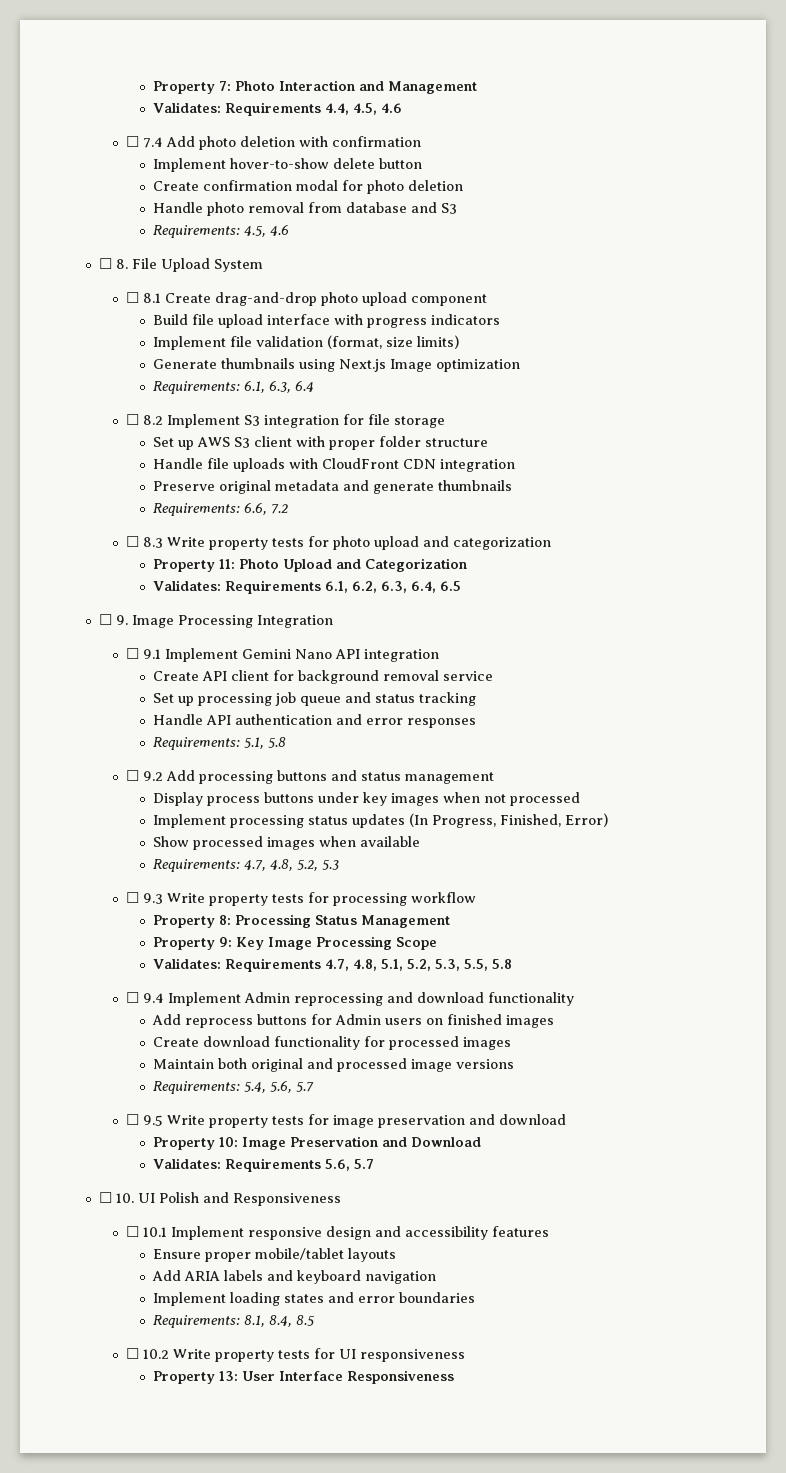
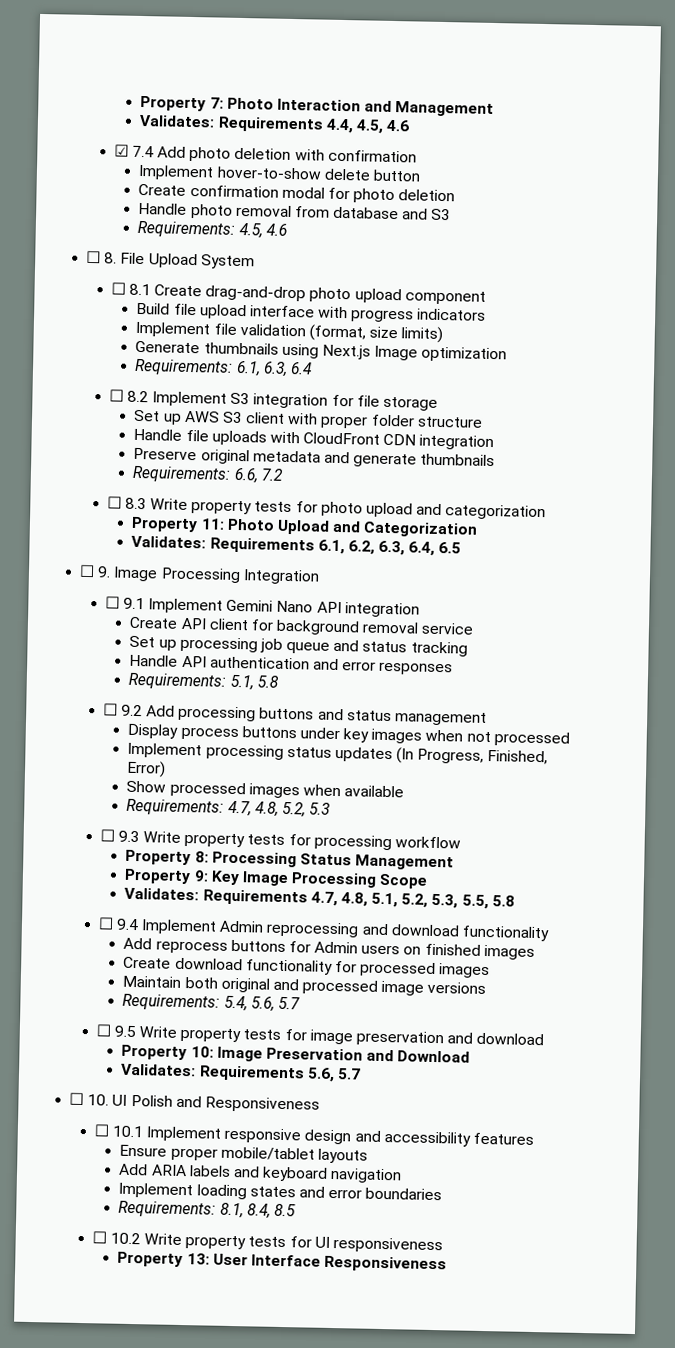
[125,136,139,147] ☐ -> [113,144,129,157] ☑

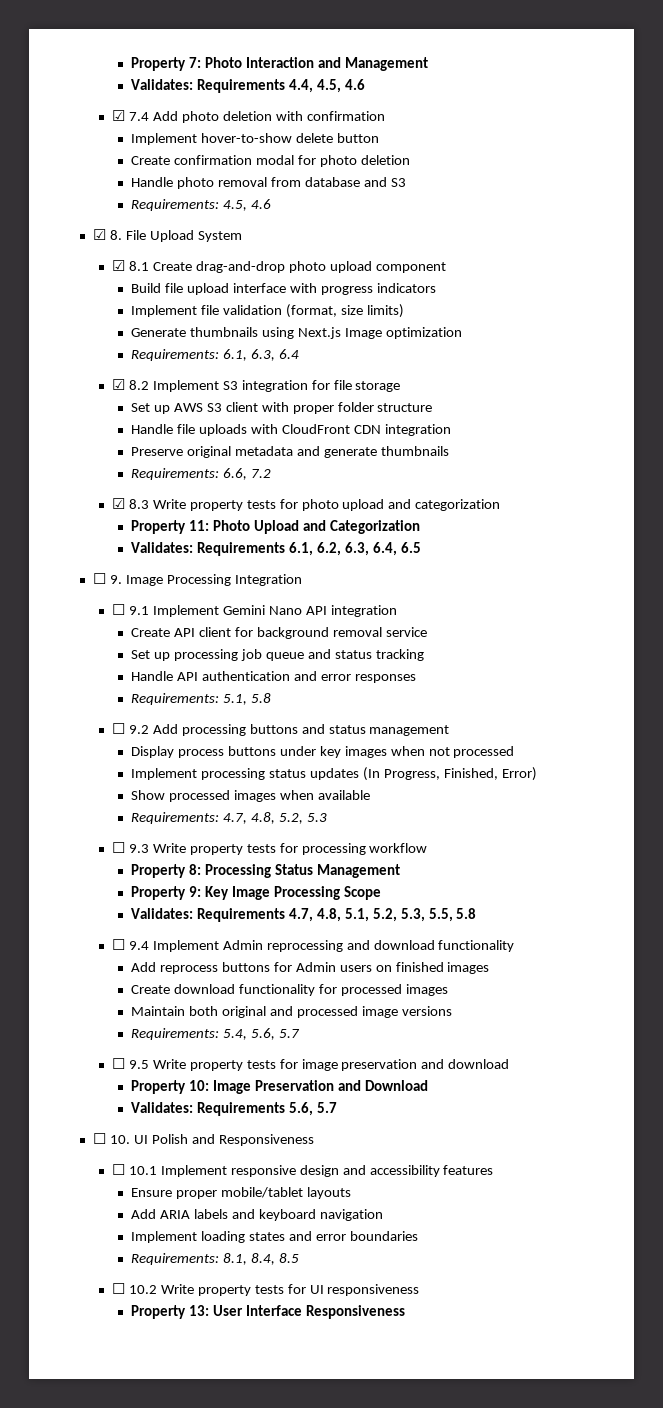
[86,250,102,264] ☐ -> [92,229,106,240] ☑
[110,282,126,295] ☐ -> [112,260,126,271] ☑
[108,389,124,402] ☐ -> [112,379,126,390] ☑
[106,496,122,509] ☐ -> [112,498,126,509] ☑

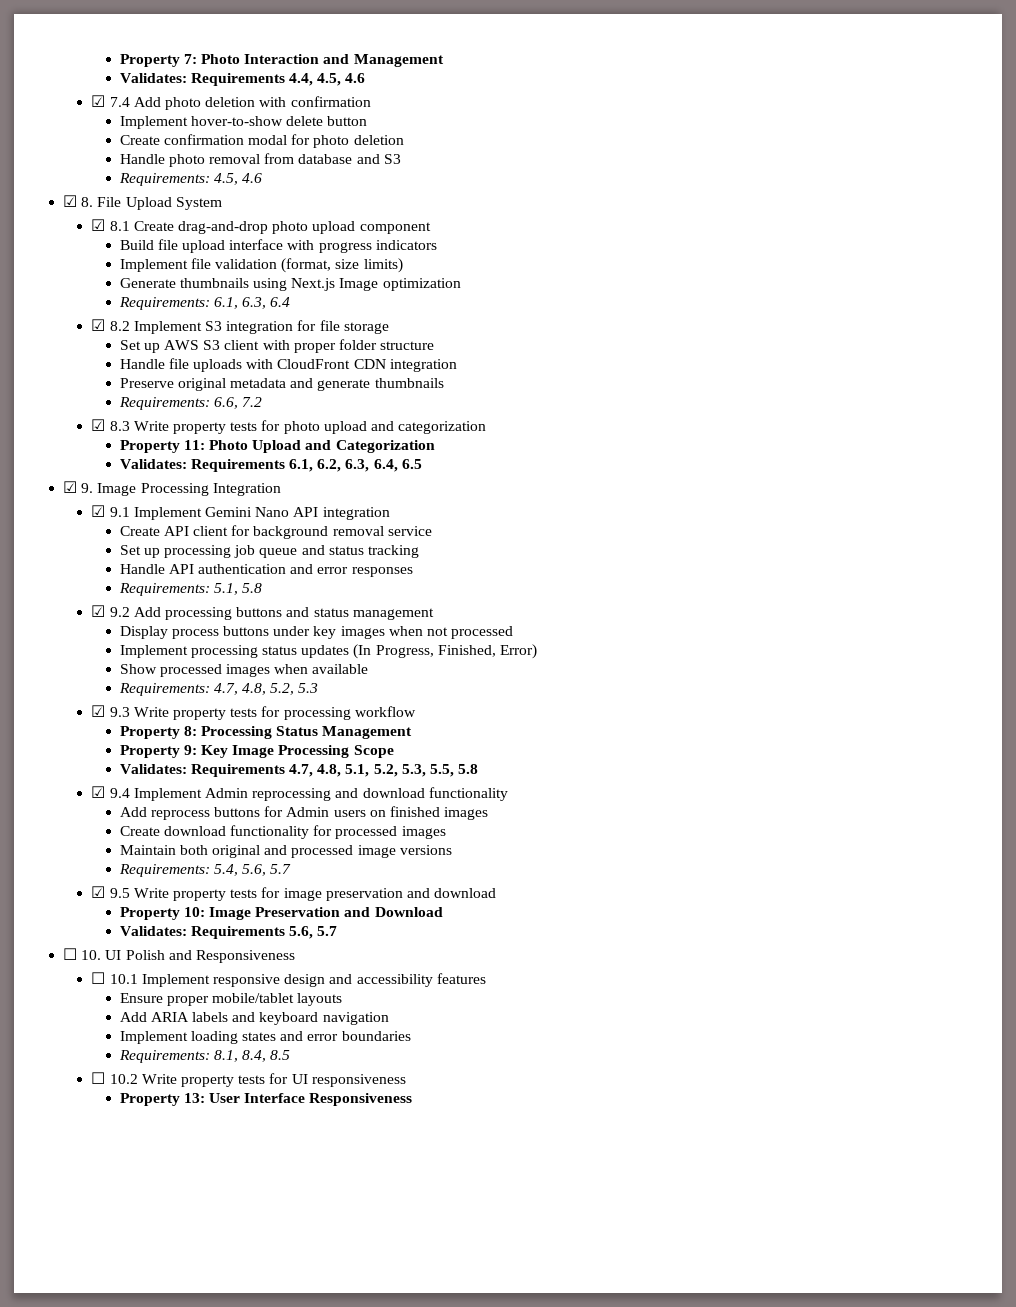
[92,573,106,584] ☐ -> [63,481,78,493] ☑
[112,604,126,615] ☐ -> [91,505,106,517] ☑
[112,723,126,734] ☐ -> [91,605,106,617] ☑
[112,842,126,853] ☐ -> [91,705,106,717] ☑
[112,939,126,950] ☐ -> [91,786,106,798] ☑
[112,1058,126,1069] ☐ -> [91,886,106,898] ☑

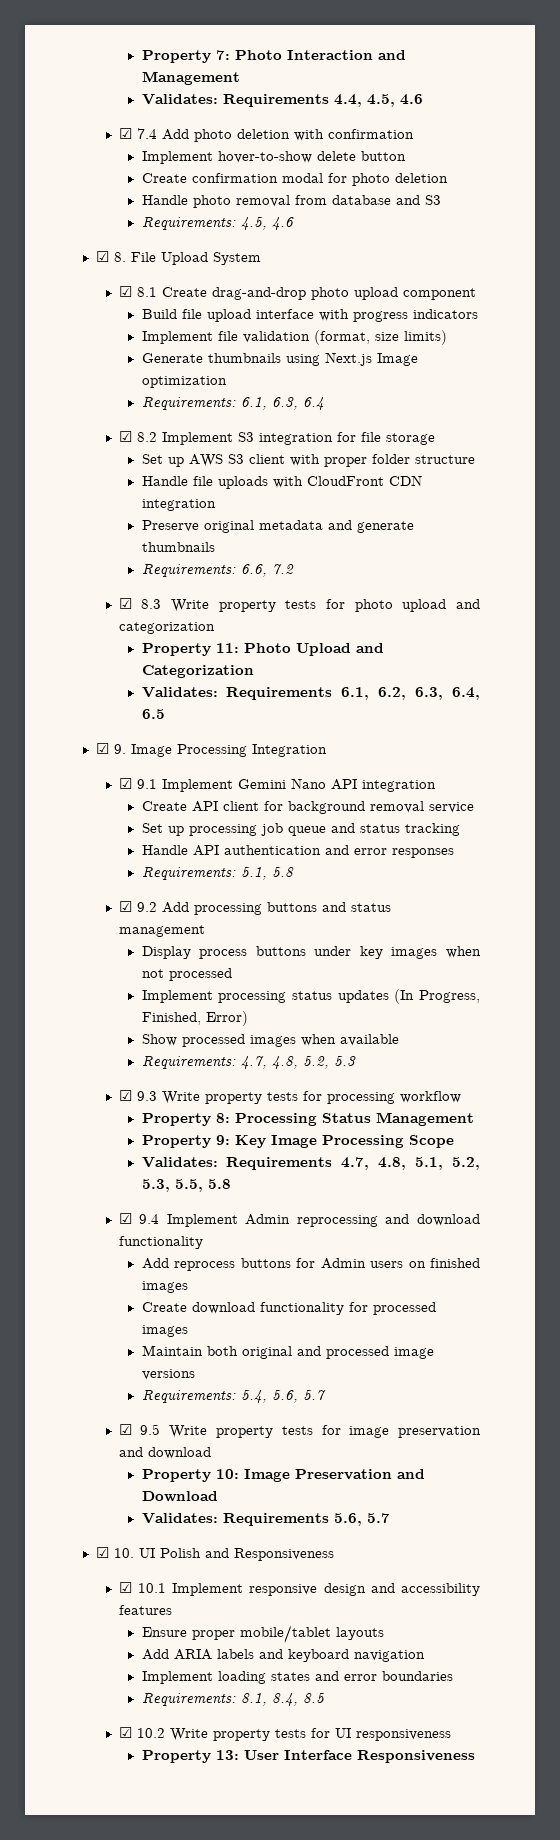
[63,948,78,960] ☐ -> [95,1547,109,1558] ☑
[91,972,106,984] ☐ -> [118,1582,132,1593] ☑
[91,1072,106,1084] ☐ -> [118,1727,132,1738] ☑

